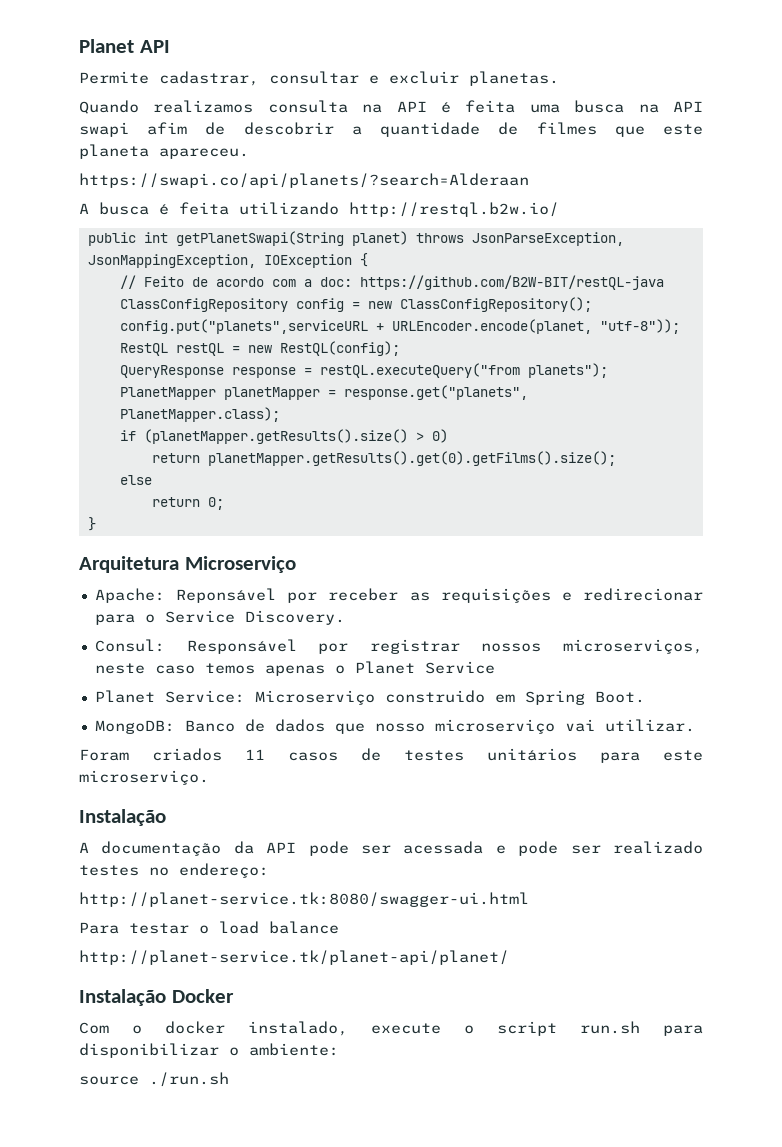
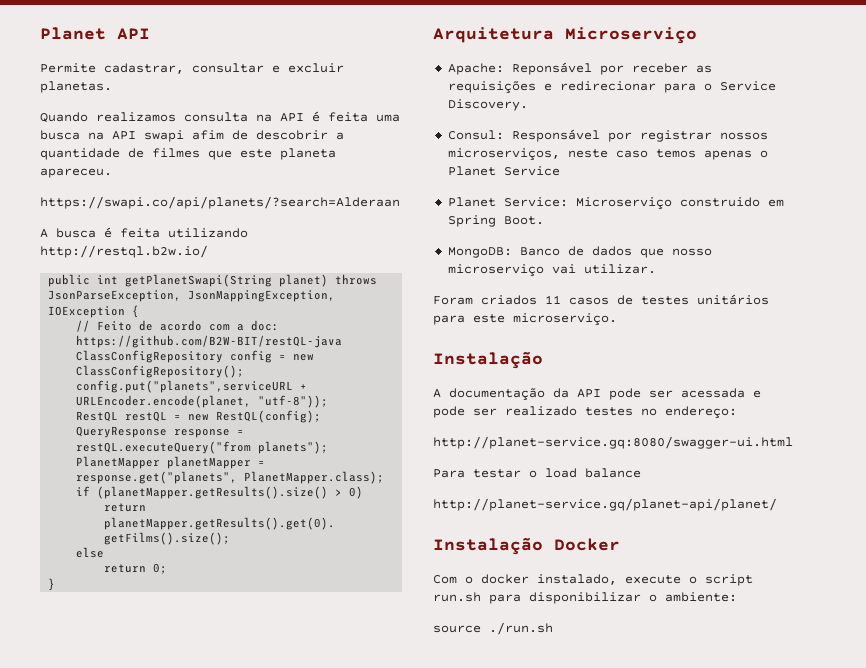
[79,892,529,907] http://planet-service.tk:8080/swagger-ui.html -> [433,436,793,449] http://planet-service.gq:8080/swagger-ui.html
[79,950,509,965] http://planet-service.tk/planet-api/planet/ -> [433,498,777,511] http://planet-service.gq/planet-api/planet/

